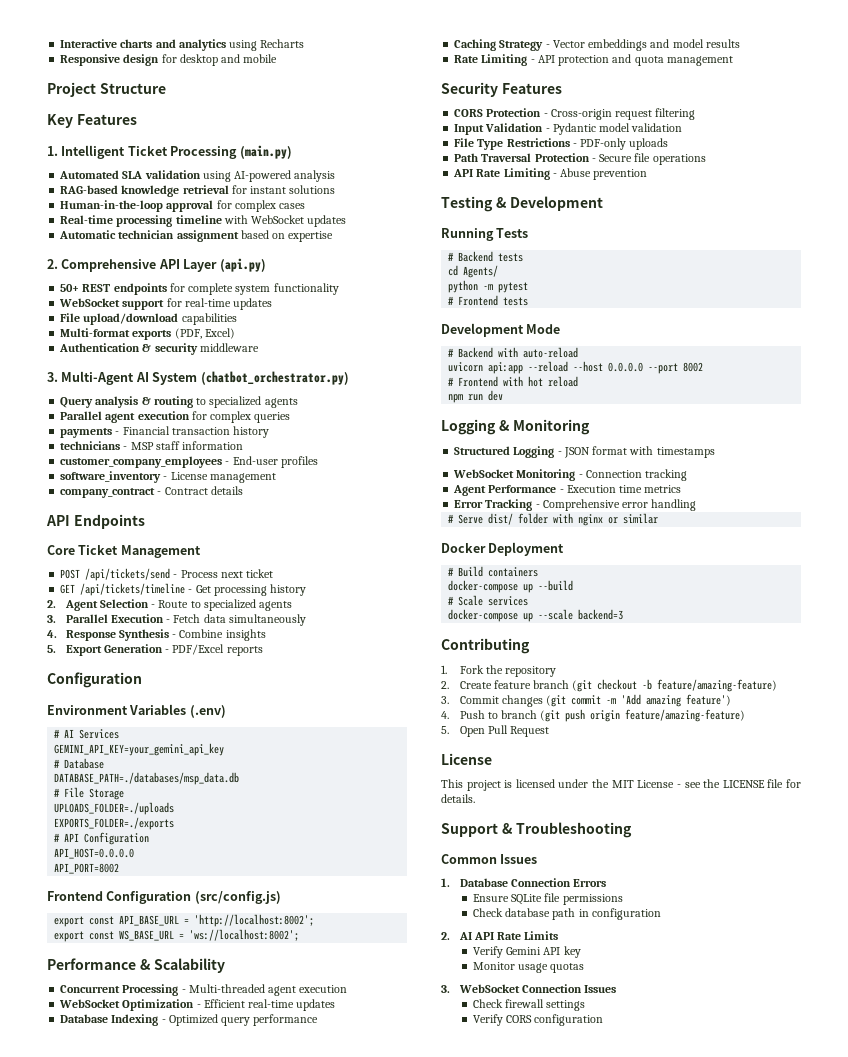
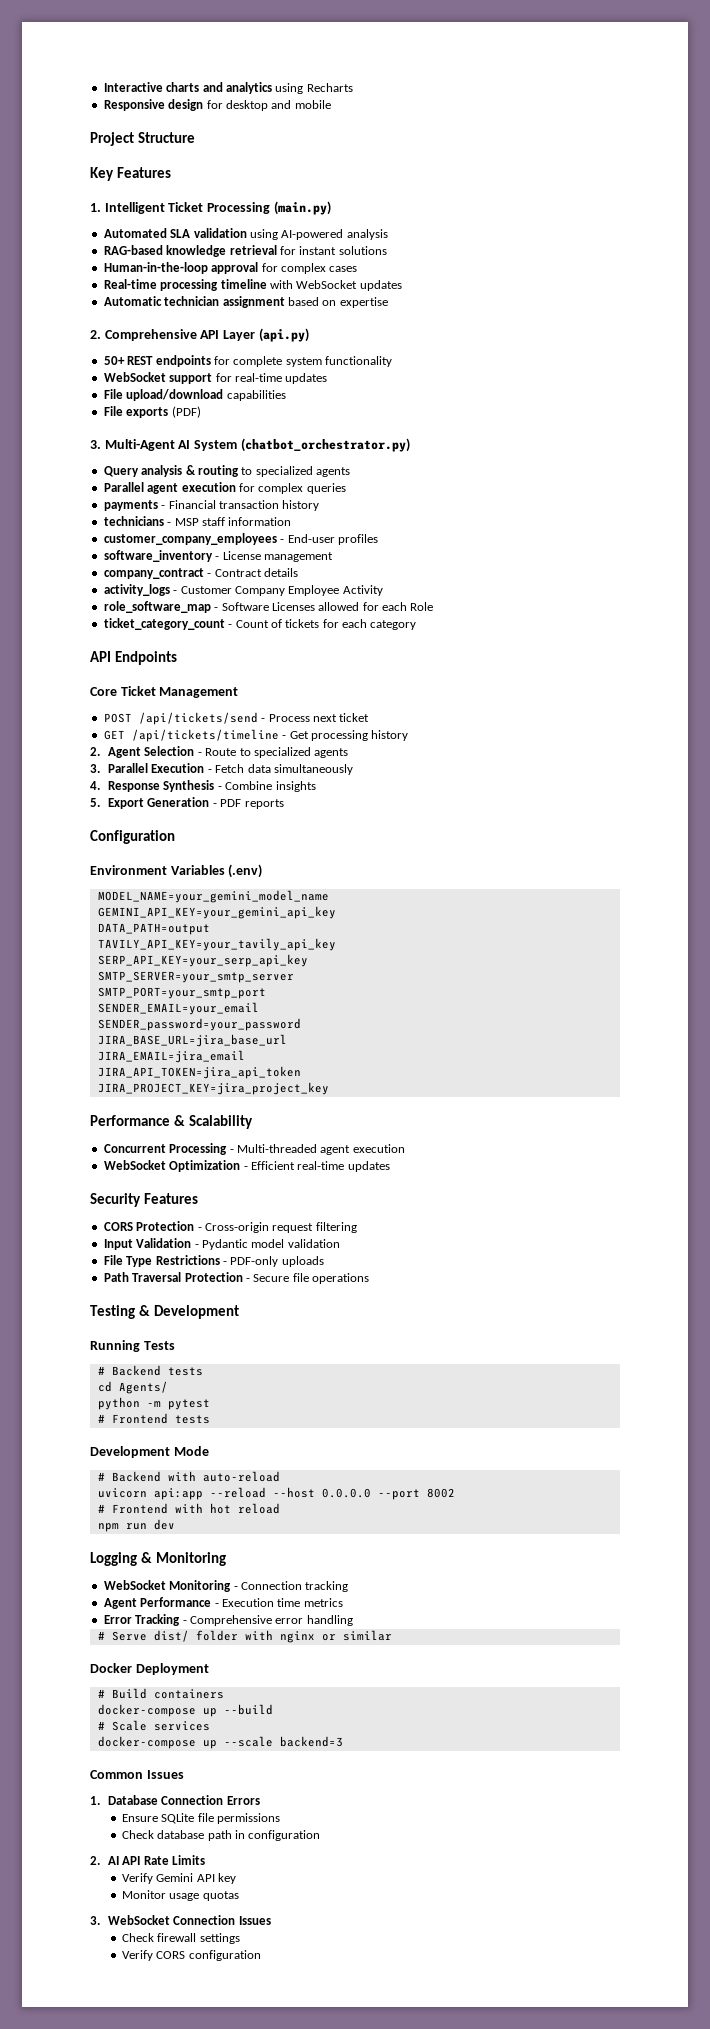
[60,328,235,340] [59,343,259,355] Multi-format exports (PDF, Excel) // Authentication & security middleware -> [103,406,201,418] File exports (PDF)
(243, 490) none -> [103,584,383,596] [103,601,434,613] [103,618,417,630] // activity_logs - Customer Company Employee Activity // role_software_map - Software Licenses allowed for each Role // ticket_category_count - Count of tickets for each category
[172,644,225,655] PDF/Excel -> [220,799,242,807] PDF
[54,729,120,739] [54,743,225,756] [54,758,105,769] [54,772,240,785] [54,787,125,800] [54,802,175,815] [54,817,175,830] [54,832,150,845] [54,848,135,859] [54,863,120,874] [47,891,281,904] [54,914,315,927] [54,929,300,942] # AI Services // GEMINI_API_KEY=your_gemini_api_key // # Database // DATABASE_PATH=./databases/msp_data.db // # File Storage // UPLOADS_FOLDER=./uploads // EXPORTS_FOLDER=./exports // # API Configuration // API_HOST=0.0.0.0 // API_PORT=8002 // Frontend Configuration (src/config.js) // export const API_BASE_URL = 'http://localhost:8002'; // export const WS_BASE_URL = 'ws://localhost:8002'; -> [97,890,329,903] [97,906,336,919] [97,923,210,935] [97,938,336,951] [97,954,308,967] [97,971,294,983] [97,987,266,999] [97,1002,259,1015] [97,1018,301,1031] [97,1034,287,1047] [97,1050,245,1063] [97,1066,301,1079] [97,1082,329,1095] MODEL_NAME=your_gemini_model_name // GEMINI_API_KEY=your_gemini_api_key // DATA_PATH=output // TAVILY_API_KEY=your_tavily_api_key // SERP_API_KEY=your_serp_api_key // SMTP_SERVER=your_smtp_server // SMTP_PORT=your_smtp_port // SENDER_EMAIL=your_email // SENDER_password=your_password // JIRA_BASE_URL=jira_base_url // JIRA_EMAIL=jira_email // JIRA_API_TOKEN=jira_api_token // JIRA_PROJECT_KEY=jira_project_key
[60,1014,319,1026] [454,39,740,51] [454,54,733,66] // Database Indexing - Optimized query performance // Caching Strategy - Vector embeddings and model results // Rate Limiting - API protection and quota management -> (390, 1166) none
[453,168,648,180] // API Rate Limiting - Abuse prevention -> (369, 1278) none
[454,446,715,458] // Structured Logging - JSON format with timestamps -> (226, 1559) none
[441,638,530,654] [441,665,557,677] [441,679,778,692] [441,694,732,707] [441,709,746,722] [441,725,550,737] [441,753,492,765] [441,779,802,791] [441,794,475,803] [441,822,632,838] // Contributing // 1. Fork the repository // 2. Create feature branch (git checkout -b feature/amazing-feature) // 3. Commit changes (git commit -m 'Add amazing feature') // 4. Push to branch (git push origin feature/amazing-feature) // 5. Open Pull Request // License // This project is licensed under the MIT License - see the LICENSE file for details. // Support & Troubleshooting -> (343, 1741) none

